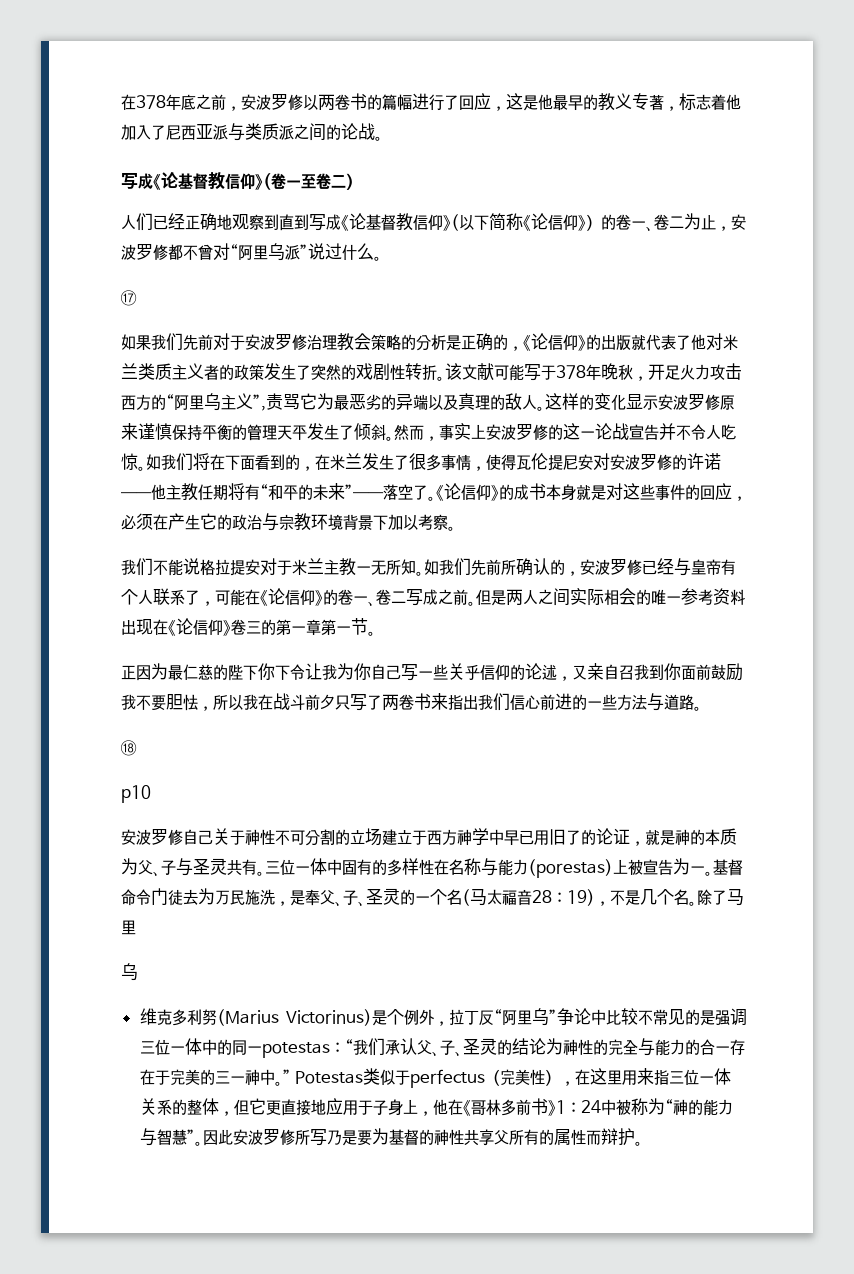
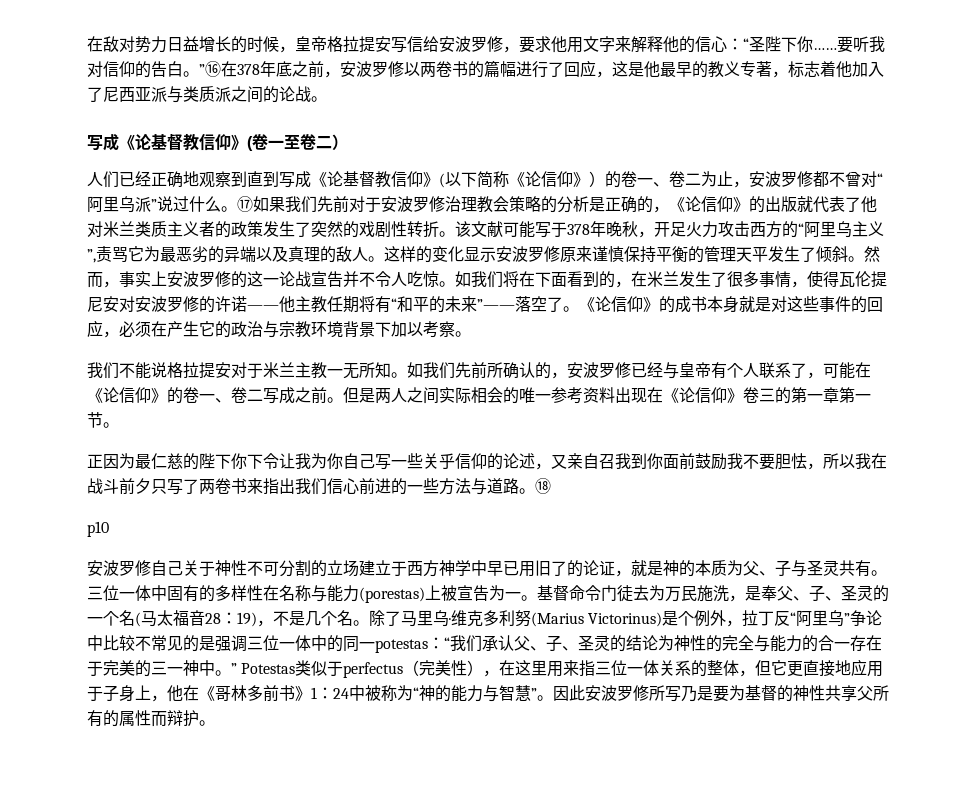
[121,94,136,110] 在 -> [87,36,885,53] [87,61,237,78] 在敌对势力日益增长的时候，皇帝格拉提安写信给安波罗修，要求他用文字来解释他的信心：“圣陛下你……要听我对信仰的告白。”⑯在
(382, 258) // -> (237, 209) none
(137, 298) // -> (253, 204) none
(702, 708) // -> (535, 491) none
[121,963,138,981] // 乌 // -> [433,610,451,627] 乌·

